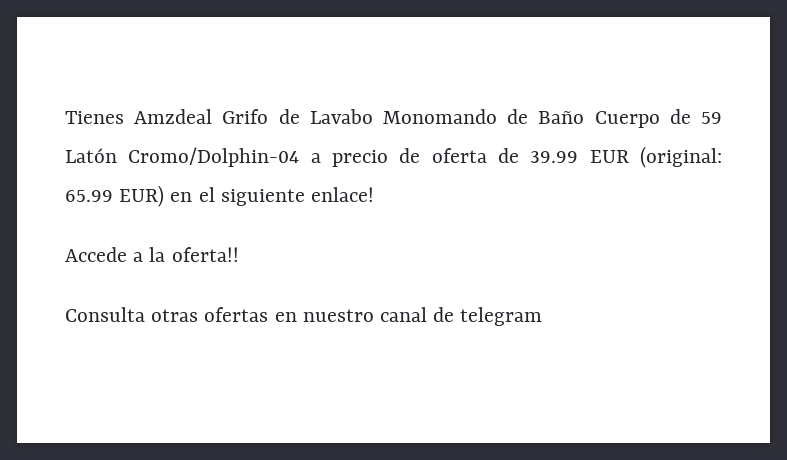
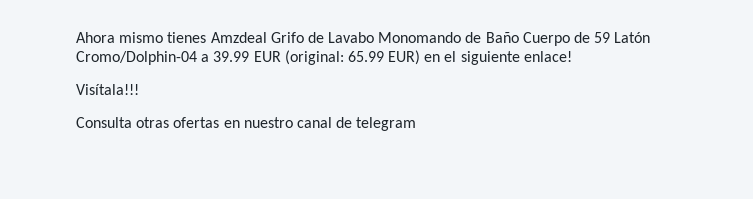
[65,111,124,124] Tienes -> [76,32,207,43] Ahora mismo tienes
[332,148,519,167] precio de oferta de -> (210, 58) none
[65,247,239,262] Accede a la oferta!! -> [76,84,139,95] Visítala!!!

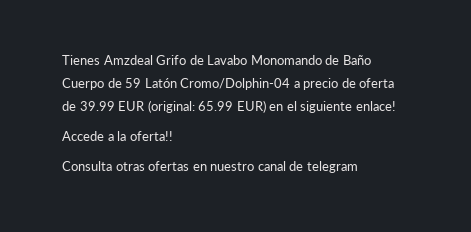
[76,32,207,43] Ahora mismo tienes -> [62,55,100,65] Tienes
(210, 58) none -> [303,78,395,90] [62,101,76,111] precio de oferta de
[76,84,139,95] Visítala!!! -> [62,131,173,141] Accede a la oferta!!

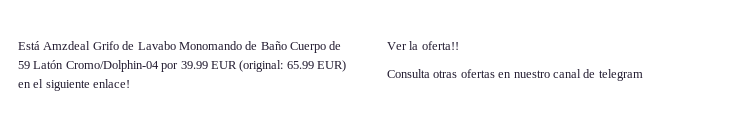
[62,55,100,65] Tienes -> [18,41,40,50] Está
[293,78,395,90] [62,101,76,111] a precio de oferta de -> [161,63,179,72] por
[62,131,114,141] Accede a -> [387,42,407,50] Ver

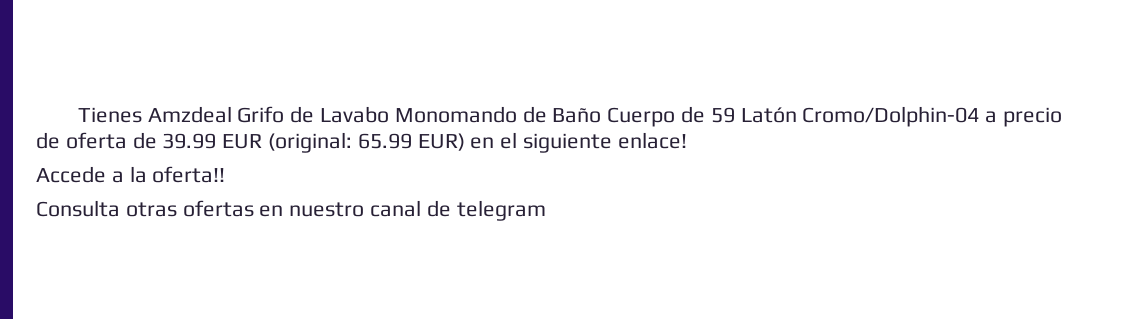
[18,41,40,50] Está -> [77,107,142,123] Tienes
[161,63,179,72] por -> [985,107,1062,127] [36,132,157,149] a precio de oferta de
[387,42,407,50] Ver -> [36,166,124,183] Accede a

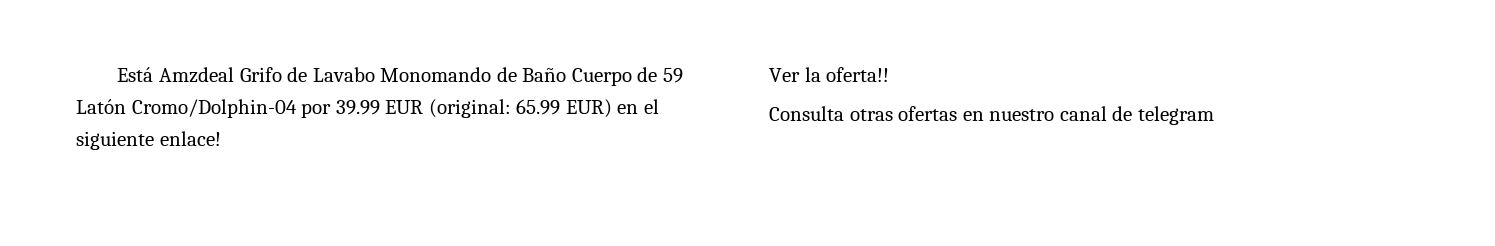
[77,107,142,123] Tienes -> [117,67,154,82] Está
[985,107,1062,127] [36,132,157,149] a precio de oferta de -> [301,103,332,118] por
[36,166,124,183] Accede a -> [769,68,800,82] Ver

